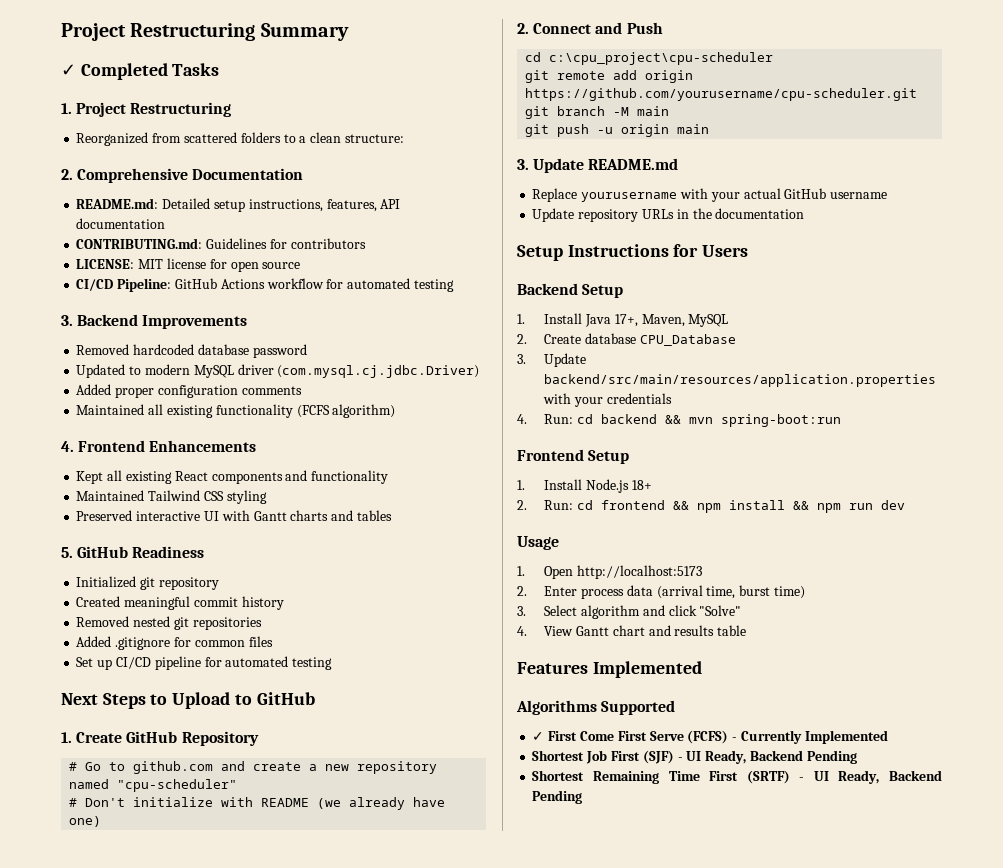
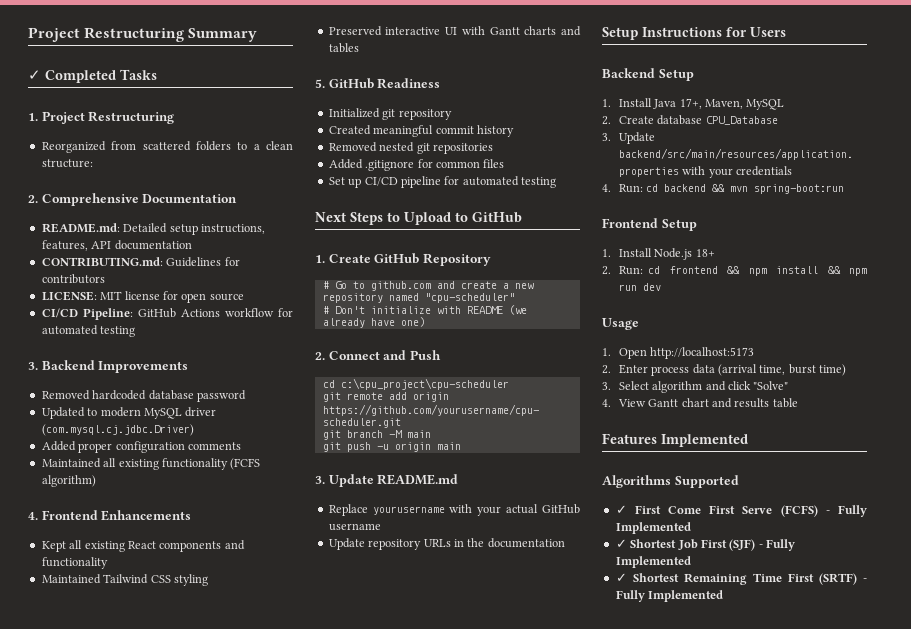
[740,730,888,744] Currently Implemented // -> [838,505,867,517] [615,522,691,534] [615,539,627,548] Fully Implemented // ✓
[686,750,857,764] UI Ready, Backend Pending // -> [766,539,795,551] [615,556,691,568] [615,573,627,582] Fully Implemented // ✓
[813,770,942,784] [532,790,583,804] UI Ready, Backend Pending -> [615,590,724,602] Fully Implemented

